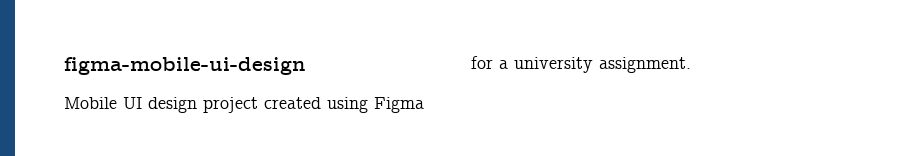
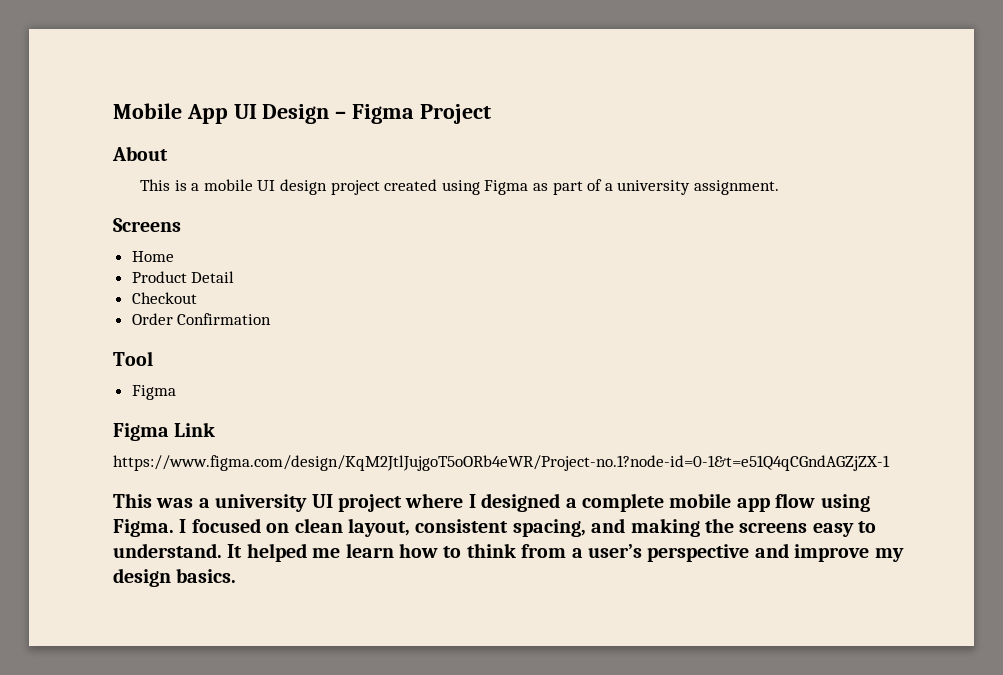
[64,57,306,75] [64,97,117,109] figma-mobile-ui-design // Mobile -> [113,103,491,124] [112,146,168,161] [140,179,253,191] Mobile App UI Design – Figma Project // About // This is a mobile
[471,56,493,69] for -> [533,179,603,195] as part of
(691, 65) none -> [113,218,181,232] [131,251,174,262] [131,271,235,283] [131,292,197,304] [131,313,272,325] [113,351,153,366] [131,385,176,400] [113,422,216,441] [113,455,890,471] [113,493,870,512] [113,518,877,537] [113,543,904,562] [113,568,237,587] // Screens // Home // Product Detail // Checkout // Order Confirmation // Tool // Figma // Figma Link // https://www.figma.com/design/KqM2JtlJujgoT5oORb4eWR/Project-no.1?node-id=0-1&t=e51Q4qCGndAGZjZX-1 // This was a university UI project where I designed a complete mobile app flow using Figma. I focused on clean layout, consistent spacing, and making the screens easy to understand. It helped me learn how to think from a user’s perspective and improve my design basics.

